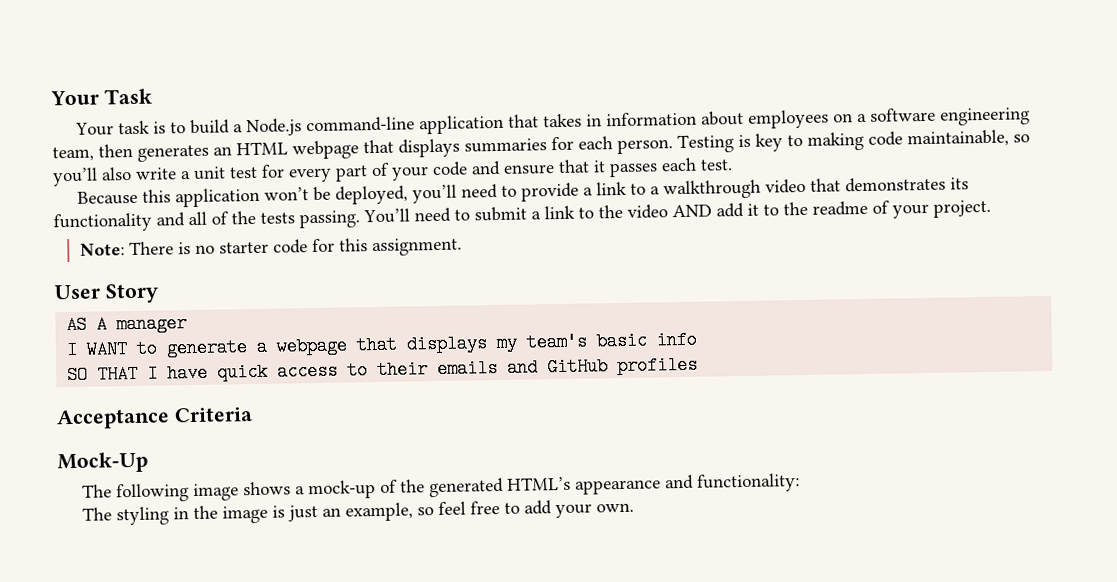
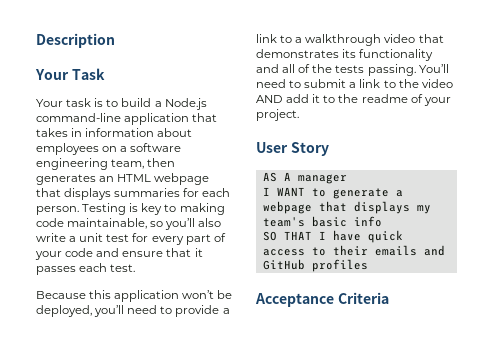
(50, 98) none -> [36,33,115,48] Description //
[79,237,462,257] // Note: There is no starter code for this assignment. -> (299, 115) none
[57,451,148,474] [82,473,801,503] [82,500,635,526] // Mock-Up // The following image shows a mock-up of the generated HTML’s appearance and functionality: // The styling in the image is just an example, so feel free to add your own. -> (389, 298) none

